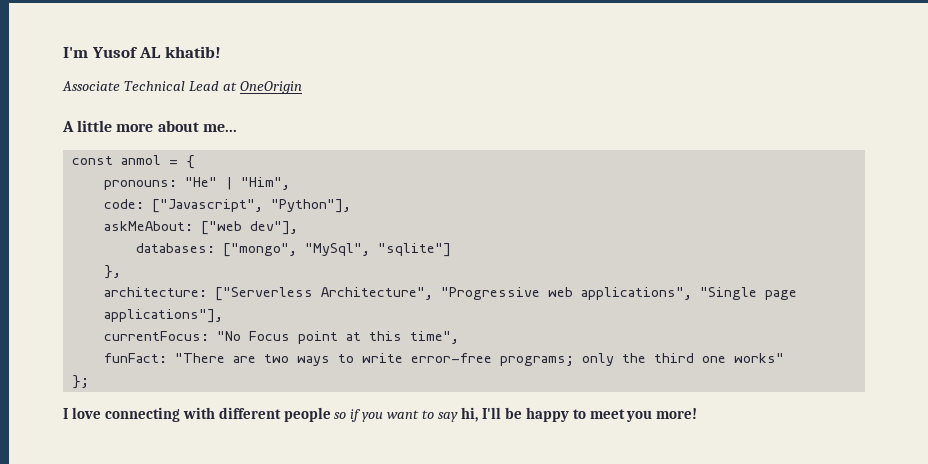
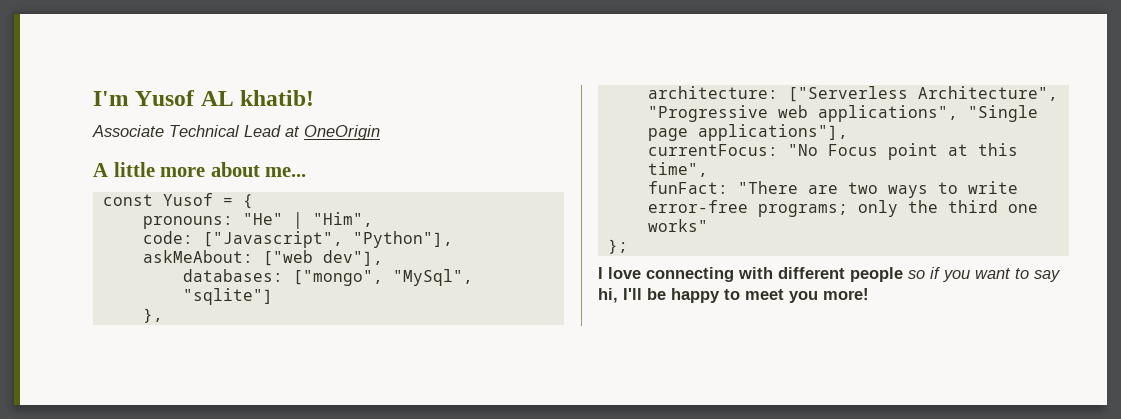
[120,155,161,165] anmol -> [162,193,213,206] Yusof

